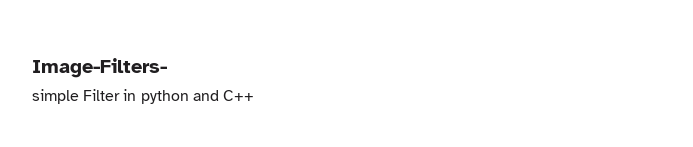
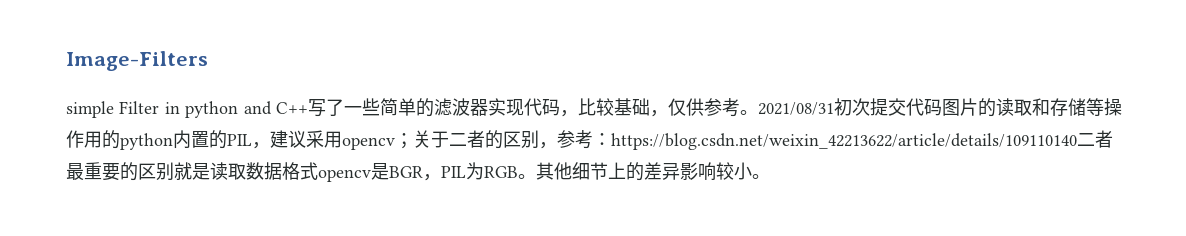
[32,58,167,78] Image-Filters- -> [66,51,208,71] Image-Filters
(254, 95) none -> [308,98,1122,117] [66,130,1113,150] [66,162,770,182] 写了一些简单的滤波器实现代码，比较基础，仅供参考。2021/08/31初次提交代码图片的读取和存储等操作用的python内置的PIL，建议采用opencv；关于二者的区别，参考：https://blog.csdn.net/weixin_42213622/article/details/109110140二者最重要的区别就是读取数据格式opencv是BGR，PIL为RGB。其他细节上的差异影响较小。

